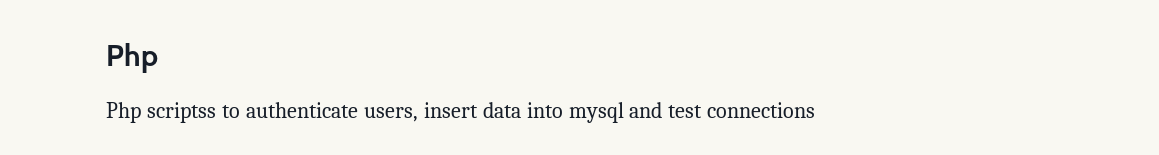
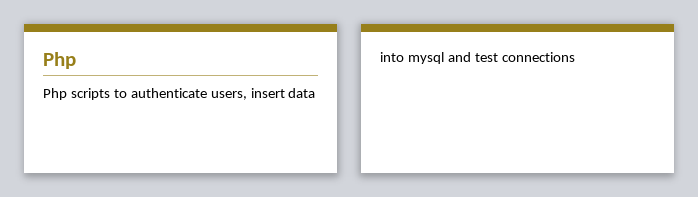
[146,102,216,123] scriptss -> [70,88,110,100] scripts

